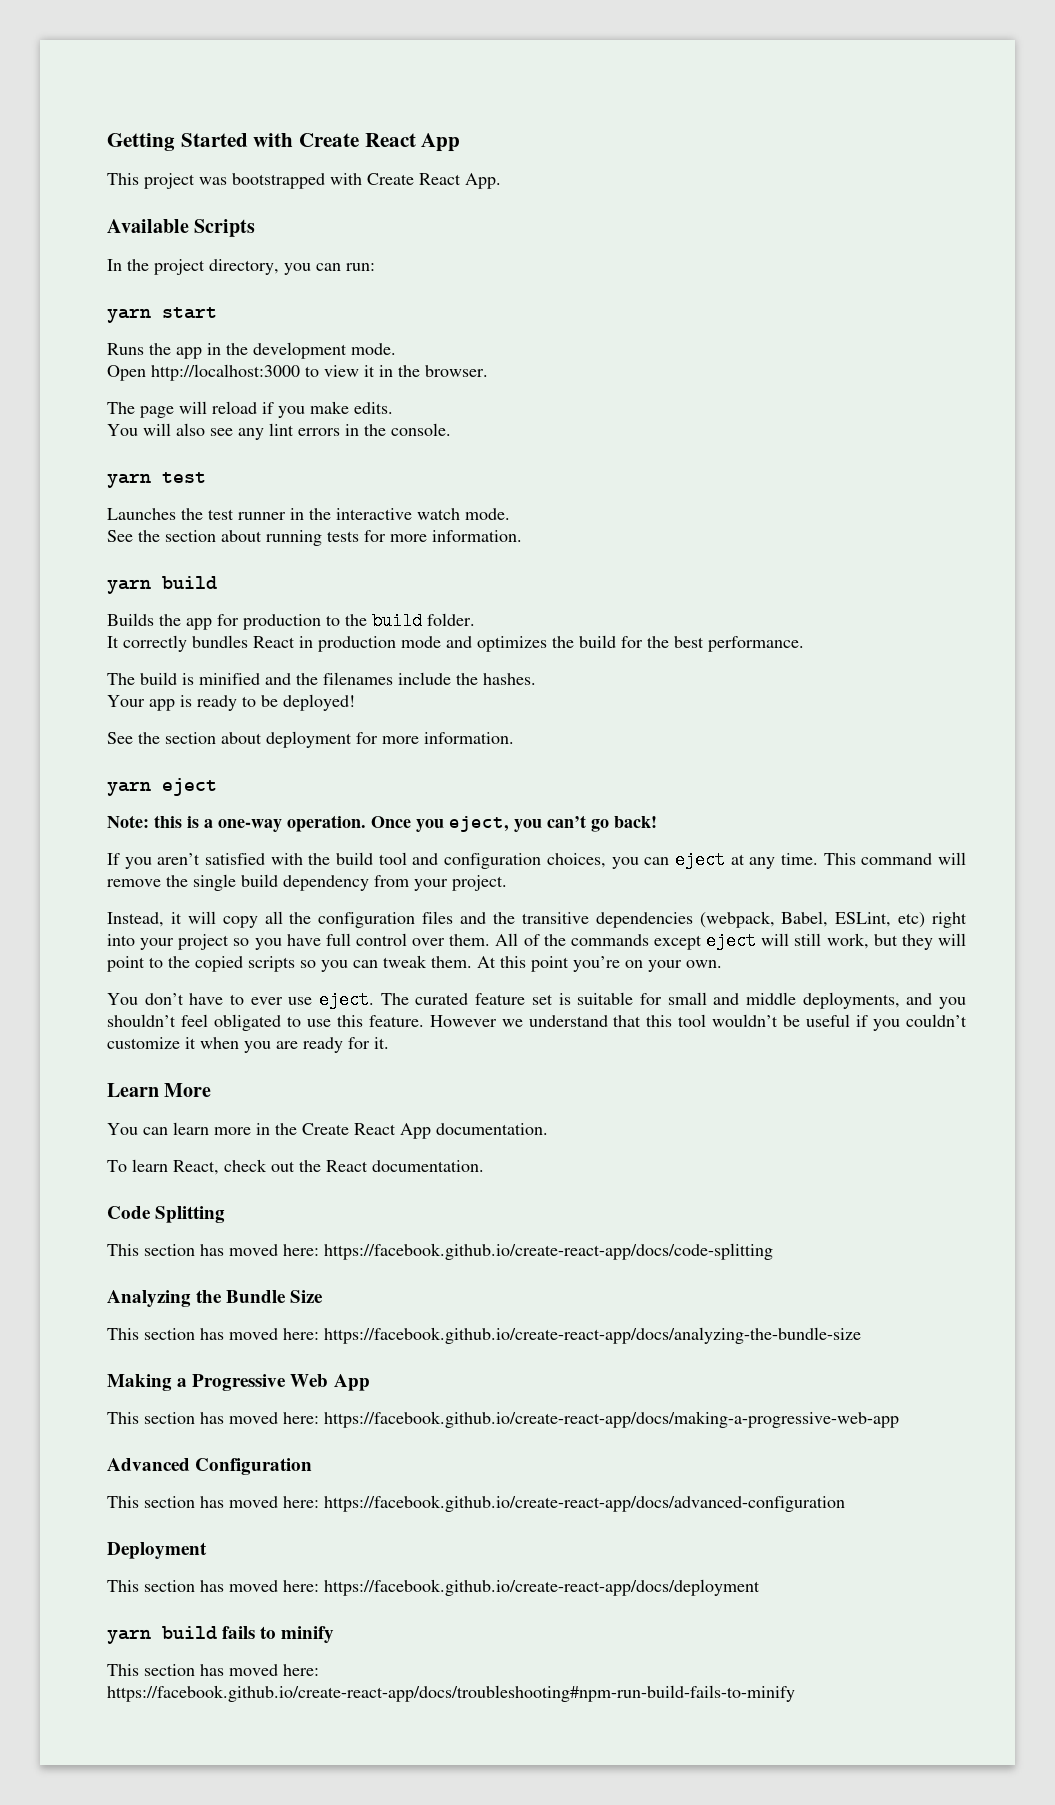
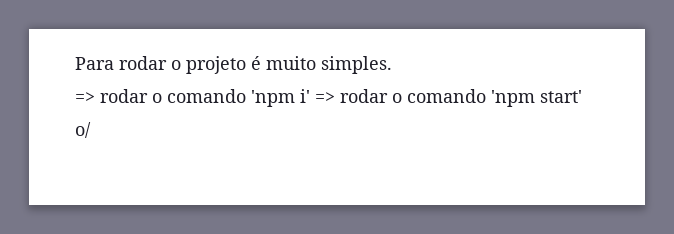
[107,133,461,152] [107,173,501,189] [107,219,256,237] [107,259,375,275] [107,307,217,323] [107,342,396,359] [107,364,488,381] [107,401,393,418] [107,423,451,440] [107,472,206,488] [107,508,510,520] [107,530,522,546] [107,576,217,594] [107,612,475,630] [107,635,804,652] [107,672,536,685] [107,694,355,711] [107,731,514,748] [107,778,217,796] [107,815,657,832] [107,851,967,869] [107,874,507,891] [107,911,967,928] [107,932,966,950] [107,955,722,972] [107,991,967,1009] [107,1014,968,1031] [107,1037,389,1053] [107,1083,212,1097] [107,1122,548,1139] [107,1159,484,1175] [107,1206,226,1223] [107,1243,773,1260] [107,1290,324,1307] [107,1327,861,1344] [107,1374,370,1391] [107,1411,899,1428] [107,1458,313,1475] [107,1495,845,1512] [107,1542,207,1559] [107,1579,760,1596] [107,1626,335,1644] [107,1664,319,1676] [107,1685,795,1702] Getting Started with Create React App // This project was bootstrapped with Create React App. // Available Scripts // In the project directory, you can run: // yarn start // Runs the app in the development mode. // Open http://localhost:3000 to view it in the browser. // The page will reload if you make edits. // You will also see any lint errors in the console. // yarn test // Launches the test runner in the interactive watch mode. // See the section about running tests for more information. // yarn build // Builds the app for production to the build folder. // It correctly bundles React in production mode and optimizes the build for the best performance. // The build is minified and the filenames include the hashes. // Your app is ready to be deployed! // See the section about deployment for more information. // yarn eject // Note: this is a one-way operation. Once you eject, you can’t go back! // If you aren’t satisfied with the build tool and configuration choices, you can eject at any time. This command will remove the single build dependency from your project. // Instead, it will copy all the configuration files and the transitive dependencies (webpack, Babel, ESLint, etc) right into your project so you have full control over them. All of the commands except eject will still work, but they will point to the copied scripts so you can tweak them. At this point you’re on your own. // You don’t have to ever use eject. The curated feature set is suitable for small and middle deployments, and you shouldn’t feel obligated to use this feature. However we understand that this tool wouldn’t be useful if you couldn’t customize it when you are ready for it. // Learn More // You can learn more in the Create React App documentation. // To learn React, check out the React documentation. // Code Splitting // This section has moved here: https://facebook.github.io/create-react-app/docs/code-splitting // Analyzing the Bundle Size // This section has moved here: https://facebook.github.io/create-react-app/docs/analyzing-the-bundle-size // Making a Progressive Web App // This section has moved here: https://facebook.github.io/create-react-app/docs/making-a-progressive-web-app // Advanced Configuration // This section has moved here: https://facebook.github.io/create-react-app/docs/advanced-configuration // Deployment // This section has moved here: https://facebook.github.io/create-react-app/docs/deployment // yarn build fails to minify // This section has moved here: https://facebook.github.io/create-react-app/docs/troubleshooting#npm-run-build-fails-to-minify -> [75,56,392,74] [75,89,582,107] [75,122,91,138] Para rodar o projeto é muito simples. // => rodar o comando 'npm i' => rodar o comando 'npm start' // o/

